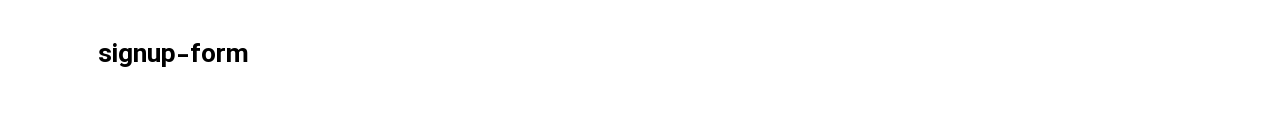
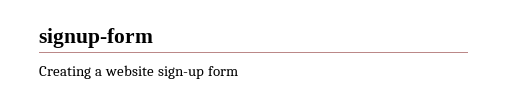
(249, 55) none -> [39,65,238,79] // Creating a website sign-up form

